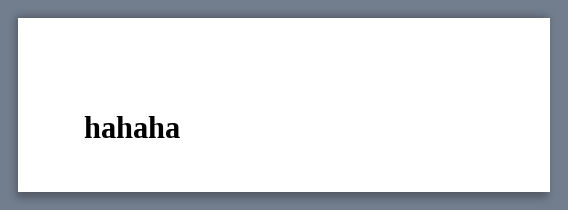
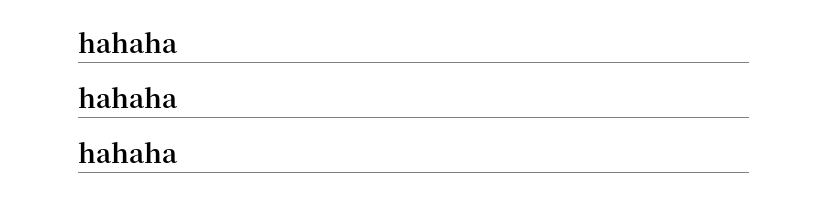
[84,116,180,138] hahaha -> [78,32,178,53] [78,87,178,108] [78,142,178,163] hahaha // hahaha // hahaha

